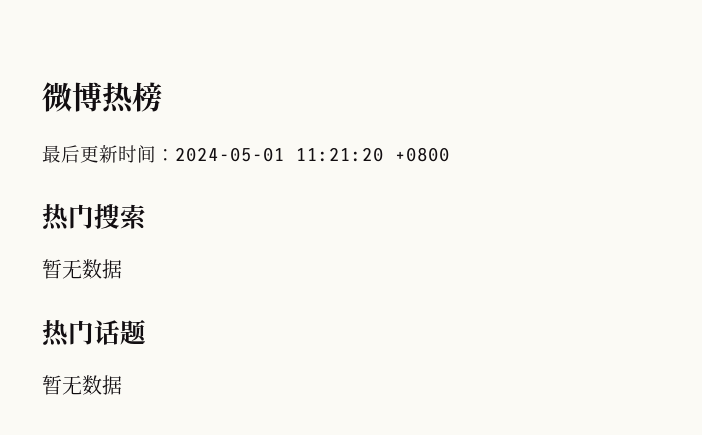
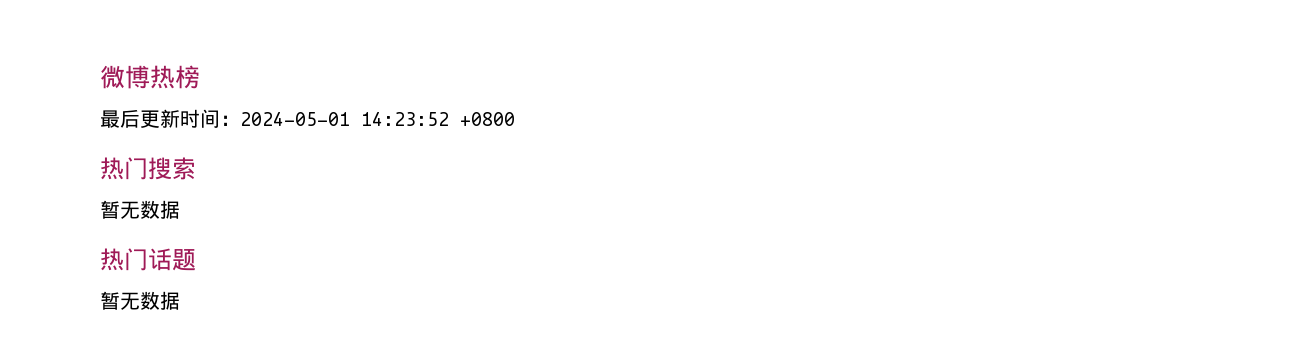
[296,147,384,162] 11:21:20 -> [361,112,449,126] 14:23:52

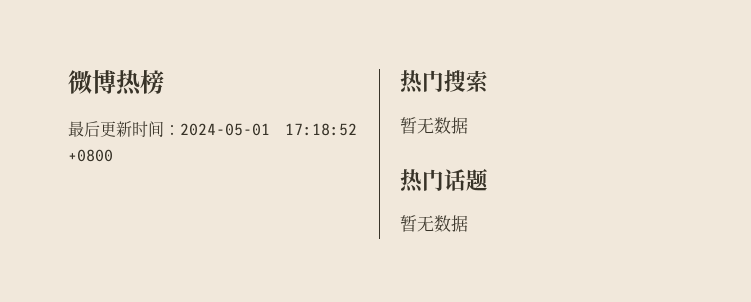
[361,112,449,126] 14:23:52 -> [285,123,357,136] 17:18:52

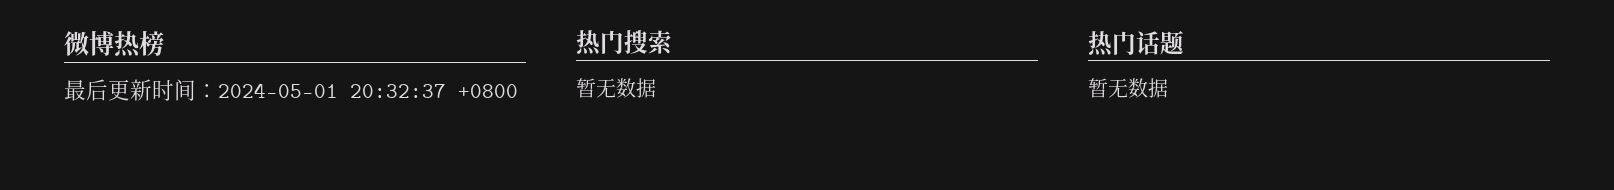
[285,123,357,136] 17:18:52 -> [350,84,446,98] 20:32:37

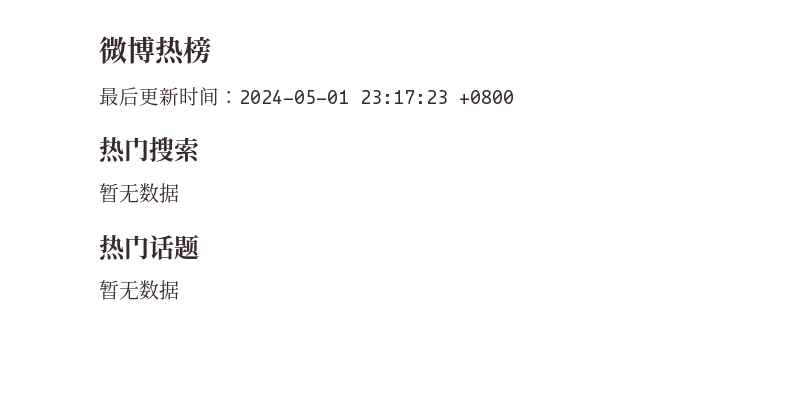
[350,84,446,98] 20:32:37 -> [360,90,448,104] 23:17:23

